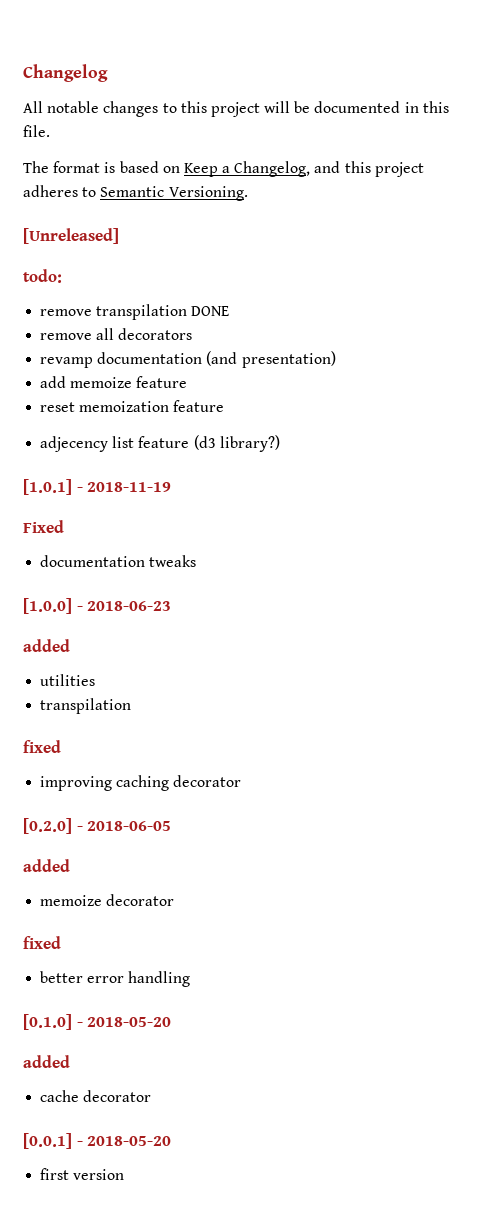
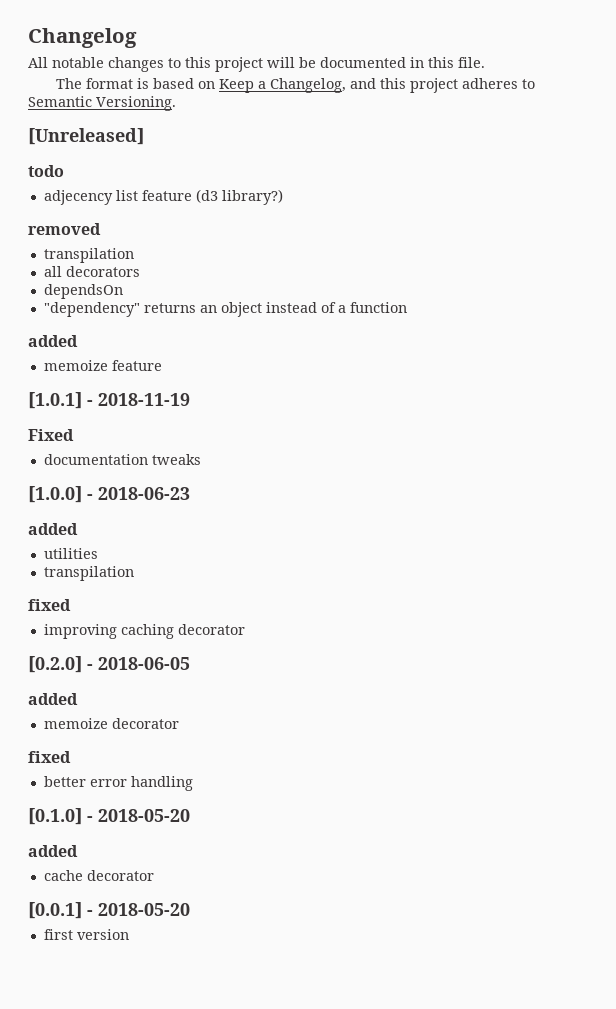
[23,269,62,283] [40,304,230,320] [40,328,193,340] [40,351,336,368] [40,376,188,388] [40,400,225,412] todo: // remove transpilation DONE // remove all decorators // revamp documentation (and presentation) // add memoize feature // reset memoization feature -> [28,165,64,177] todo
(280, 443) none -> [28,223,101,235] [43,248,134,263] [43,266,140,277] [43,284,123,299] [43,302,407,317] [28,335,78,347] [43,360,162,371] // removed // transpilation // all decorators // dependsOn // "dependency" returns an object instead of a function // added // memoize feature

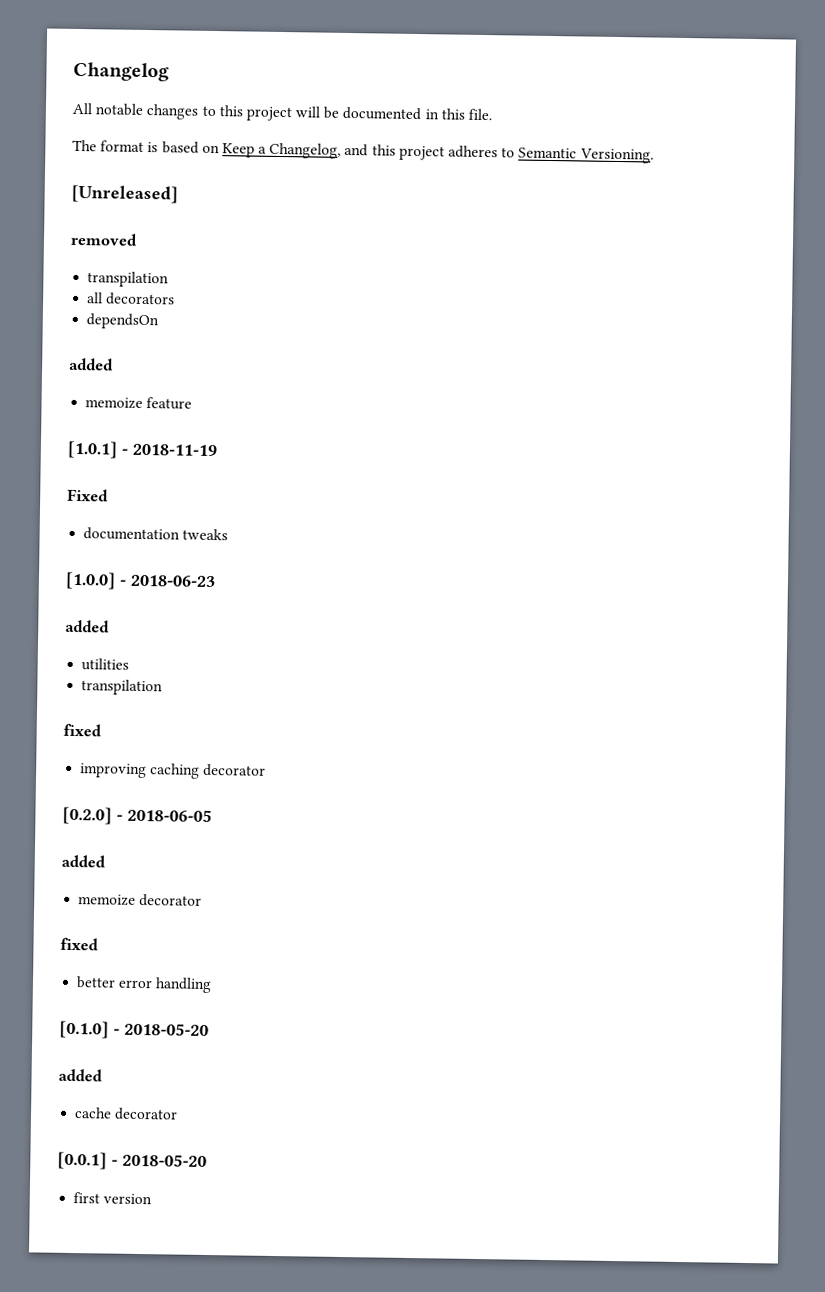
[28,165,64,177] [43,189,283,205] // todo // adjecency list feature (d3 library?) -> (178, 194) none
[43,302,407,317] // "dependency" returns an object instead of a function -> (160, 321) none

